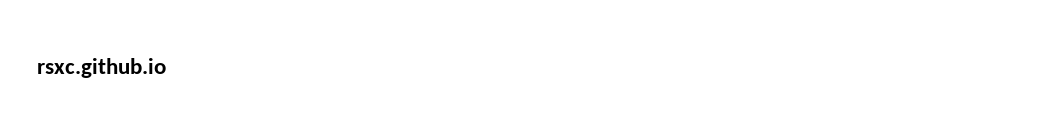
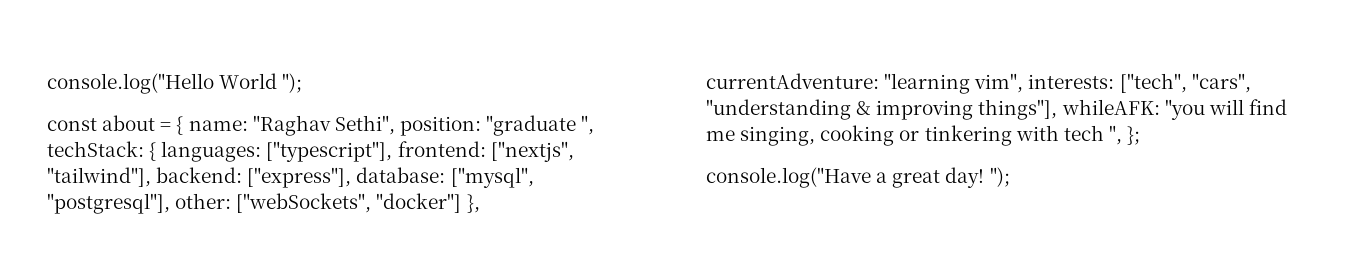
[37,58,166,78] rsxc.github.io -> [47,73,303,94] [47,115,595,136] [47,141,574,162] [47,167,534,188] [47,193,480,214] [706,73,1251,94] [706,99,1287,120] [706,125,1141,146] [706,167,1010,188] console.log("Hello World "); // const about = { name: "Raghav Sethi", position: "graduate ", techStack: { languages: ["typescript"], frontend: ["nextjs", "tailwind"], backend: ["express"], database: ["mysql", "postgresql"], other: ["webSockets", "docker"] }, currentAdventure: "learning vim", interests: ["tech", "cars", "understanding & improving things"], whileAFK: "you will find me singing, cooking or tinkering with tech ", }; // console.log("Have a great day! ");

